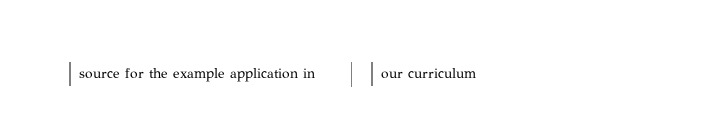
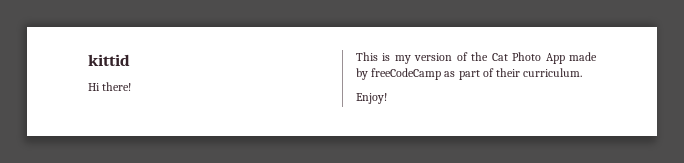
[79,68,477,82] source for the example application in our curriculum -> [88,54,130,66] [88,82,132,91] [356,52,597,64] [356,68,583,80] [356,93,387,104] kittid // Hi there! // This is my version of the Cat Photo App made by freeCodeCamp as part of their curriculum. // Enjoy!

